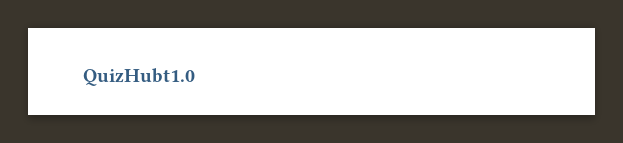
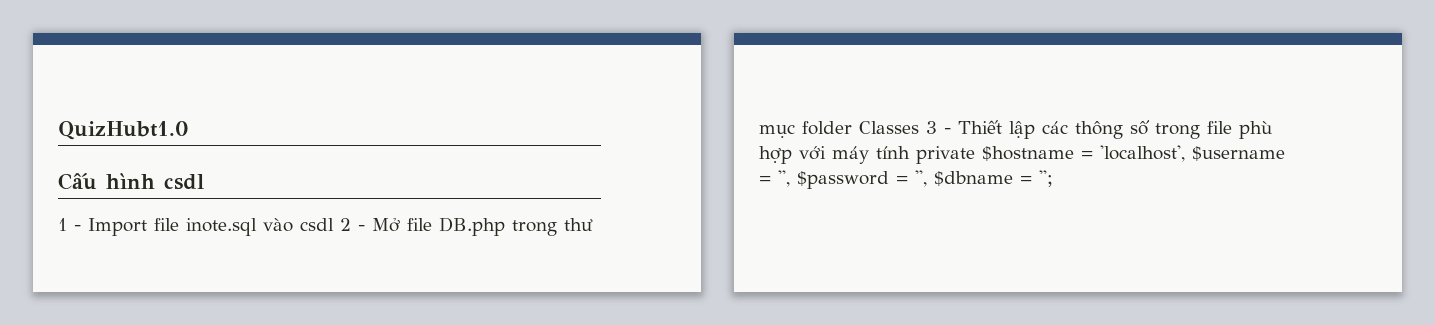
(195, 77) none -> [58,173,204,190] [58,217,593,236] [759,120,1272,139] [759,145,1285,164] [759,170,1053,189] // Cấu hình csdl // 1 - Import file inote.sql vào csdl 2 - Mở file DB.php trong thư mục folder Classes 3 - Thiết lập các thông số trong file phù hợp với máy tính private $hostname = 'localhost', $username = '', $password = '', $dbname = '';

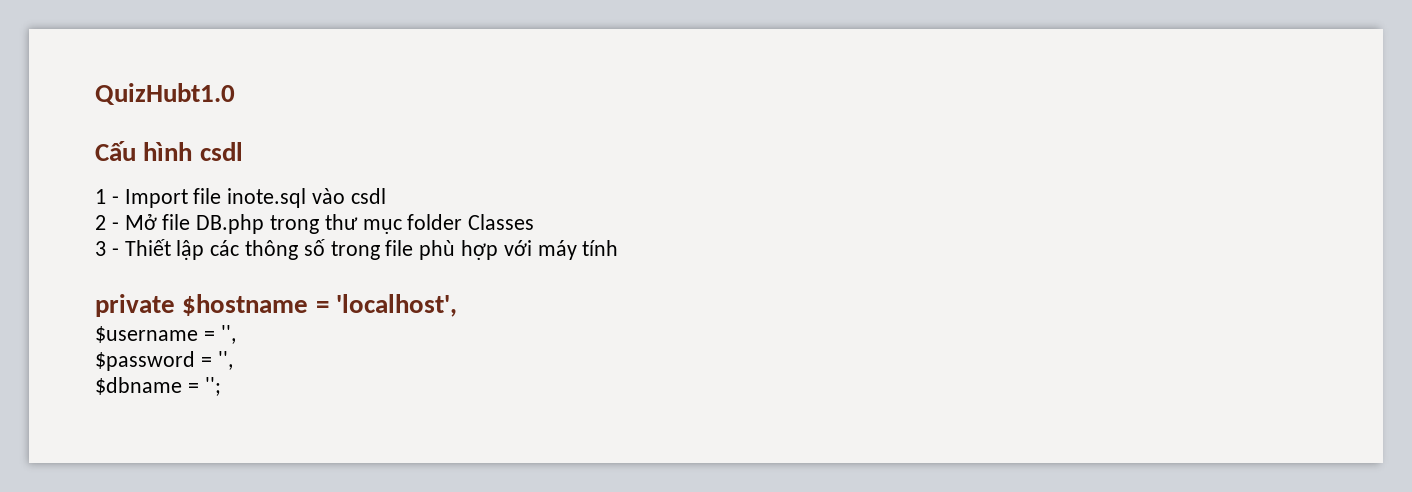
(334, 224) none -> (386, 196) //
(919, 127) none -> (535, 222) //
(910, 152) none -> (619, 248) //
(1185, 153) none -> (457, 305) //
(790, 178) none -> (236, 334) //
(927, 178) none -> (233, 360) //

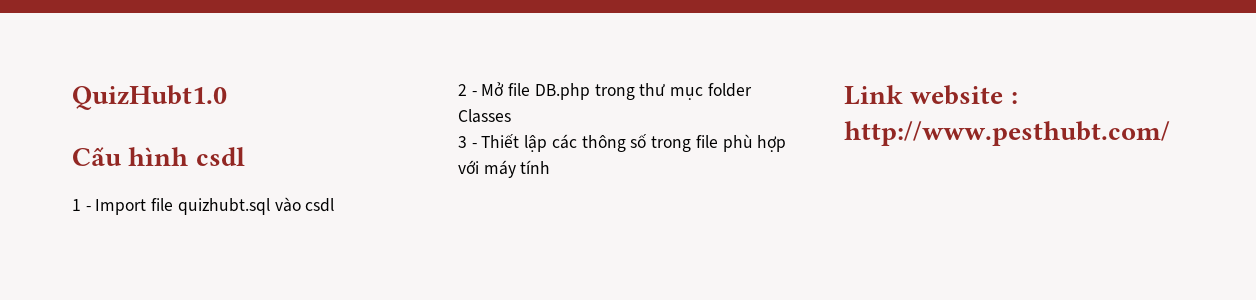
[227,188,307,208] inote.sql -> [177,198,270,215] quizhubt.sql
[95,294,457,317] [95,325,236,344] [95,351,233,371] [95,377,221,396] private $hostname = 'localhost', // $username = '', // $password = '', // $dbname = ''; -> [844,85,1018,105] [844,121,1170,146] Link website : http://www.pesthubt.com/

